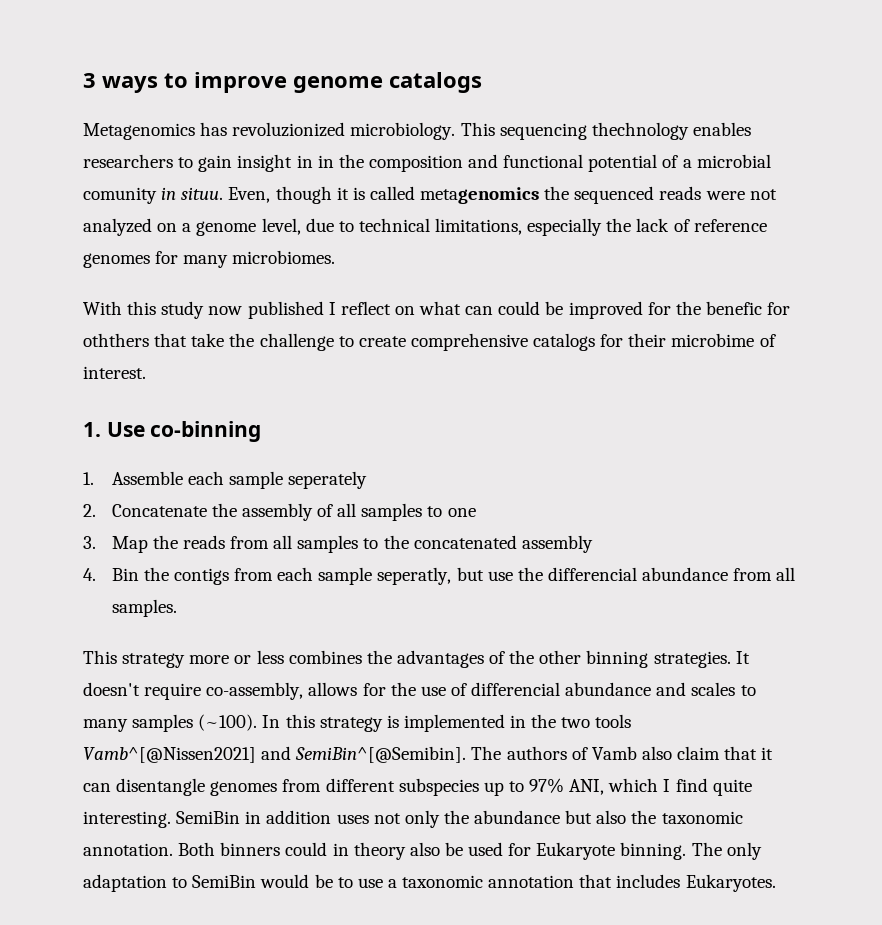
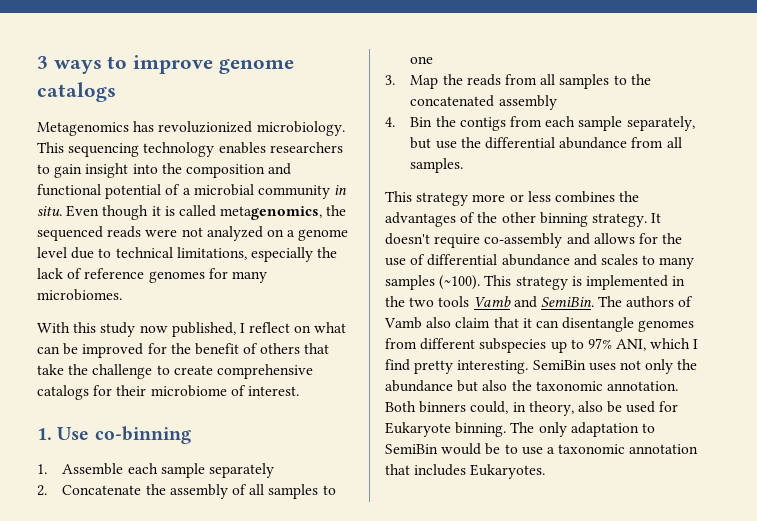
[591,122,689,140] thechnology -> [143,142,215,157] technology
[296,155,334,168] in in -> [132,164,158,174] into
[83,187,271,204] comunity in situu. Even, -> [257,185,348,199] [37,205,100,217] community in situ. Even
[420,187,540,204] metagenomics -> [220,206,323,220] metagenomics,
[261,218,301,235] level, -> [37,247,67,258] level
[247,301,324,319] published -> [171,322,236,337] published,
[498,301,541,315] could -> (60, 350) none
[705,301,791,315] [83,333,149,347] benefic for oththers -> [194,343,301,355] benefit of others
[671,333,755,347] microbime -> [150,385,227,397] microbiome
[288,471,368,489] seperately -> [208,463,274,478] separately
[377,567,452,585] seperatly, -> [626,116,695,131] separately,
[548,567,638,581] differencial -> [484,137,555,149] differential
[653,651,731,668] strategies. -> [591,213,647,227] strategy.
[206,682,304,700] co-assembly, -> [484,233,590,248] co-assembly and
[471,682,561,696] differencial -> [427,254,498,266] differential
[262,714,315,728] In this -> [484,275,512,286] This
[83,746,467,763] Vamb^[@Nissen2021] and SemiBin^[@Semibin]. -> [473,296,594,308] Vamb and SemiBin.
[712,779,752,796] quite -> [414,360,454,374] pretty
[245,810,332,824] in addition -> (586, 365) none
[285,842,406,860] could in theory -> [470,401,574,416] could, in theory,

